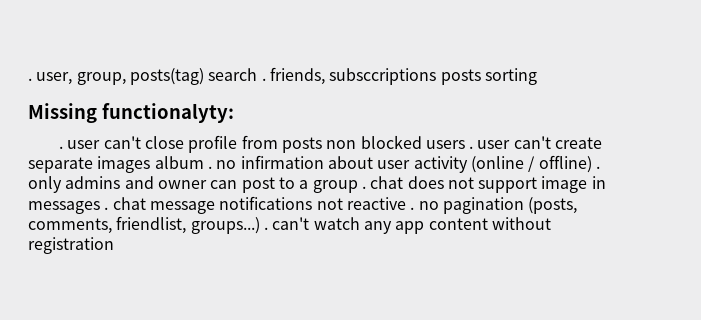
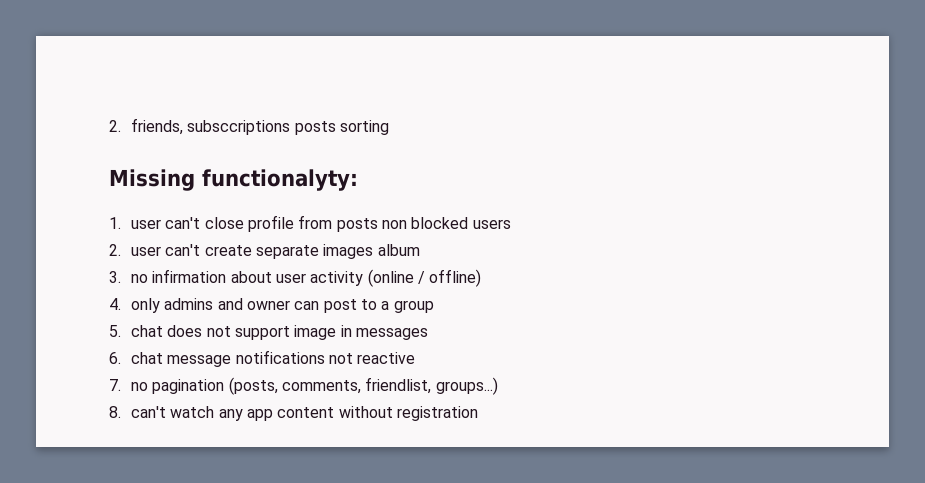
[28,68,266,85] . user, group, posts(tag) search . -> [109,120,121,132] 2.
[58,146,63,149] . -> [109,217,121,229] 1.
[469,146,474,149] . -> [109,244,121,256] // 2.
[207,166,212,169] . -> [109,271,121,283] // 3.
[595,166,600,169] . -> [109,298,121,310] // 4.
[361,186,366,189] . -> [109,325,121,337] // 5.
[104,207,109,210] . -> [109,352,121,364] // 6.
[410,207,415,210] . -> [109,379,121,391] // 7.
[263,227,268,230] . -> [109,406,121,418] // 8.

